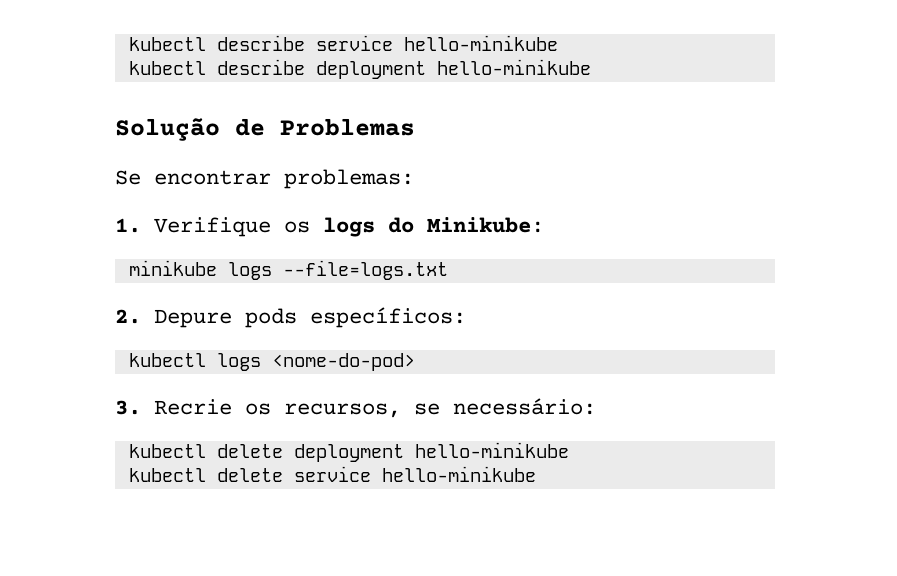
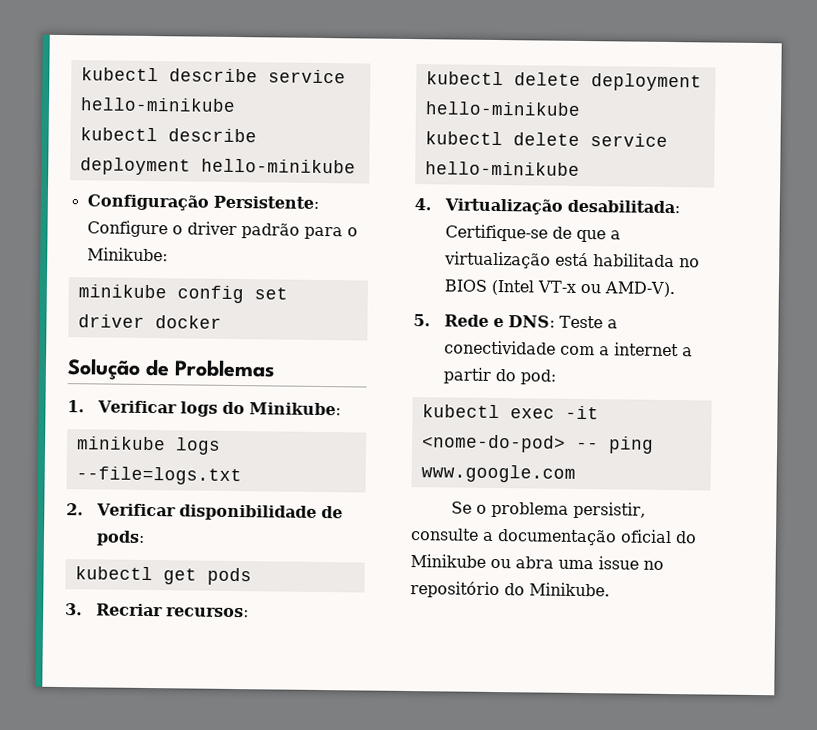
(591, 67) none -> [86,194,319,211] [86,220,358,240] [86,247,168,262] [77,284,288,304] [77,314,222,329] // Configuração Persistente: Configure o driver padrão para o Minikube: // minikube config set driver docker
[115,169,414,189] // Se encontrar problemas: -> (275, 368) none
[153,217,310,237] Verifique os -> [97,400,178,414] Verificar
[153,307,466,328] [128,353,415,371] Depure pods específicos: // kubectl logs <nome-do-pod> -> [96,503,344,521] [96,530,146,546] [74,566,252,586] Verificar disponibilidade de pods: // kubectl get pods
[153,398,596,418] Recrie os recursos, se necessário: -> [96,603,250,618] Recriar recursos:
(536, 474) none -> [414,198,681,215] [445,224,622,243] [444,251,701,269] [444,279,676,298] [413,314,619,329] [444,340,694,357] [443,367,557,385] [421,404,599,420] [421,434,654,454] [420,464,576,483] [450,501,646,519] [410,528,697,546] [410,554,664,570] [410,581,610,599] // 4. Virtualização desabilitada: Certifique-se de que a virtualização está habilitada no BIOS (Intel VT-x ou AMD-V). // 5. Rede e DNS: Teste a conectividade com a internet a partir do pod: // kubectl exec -it <nome-do-pod> -- ping www.google.com // Se o problema persistir, consulte a documentação oficial do Minikube ou abra uma issue no repositório do Minikube.

